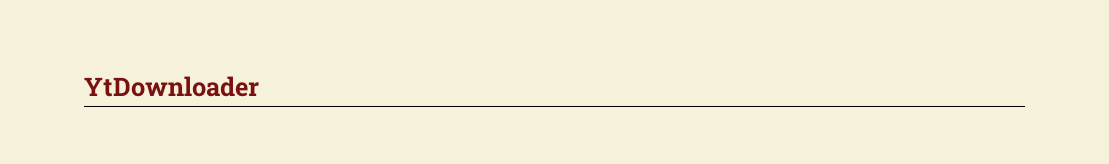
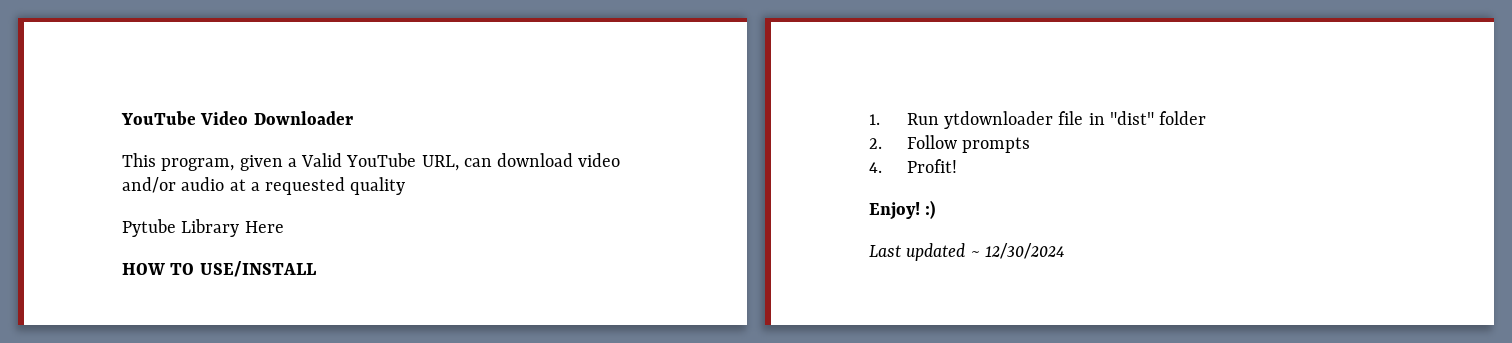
[84,76,259,97] YtDownloader -> [121,111,353,125] [122,153,621,171] [122,177,406,195] [122,219,284,237] [122,261,316,277] [869,111,1207,129] [869,135,1031,153] [869,159,957,173] [869,200,936,220] [869,243,1065,261] YouTube Video Downloader // This program, given a Valid YouTube URL, can download video and/or audio at a requested quality // Pytube Library Here // HOW TO USE/INSTALL // 1. Run ytdownloader file in "dist" folder // 2. Follow prompts // 4. Profit! // Enjoy! :) // Last updated ~ 12/30/2024

